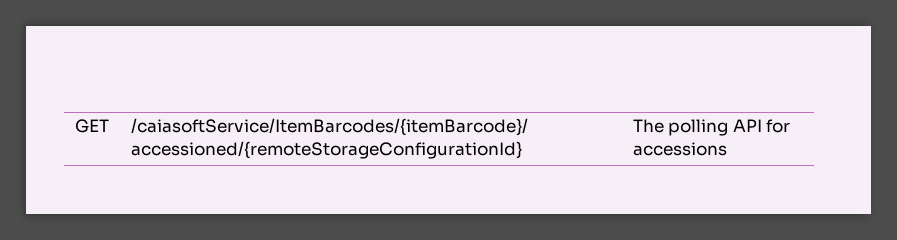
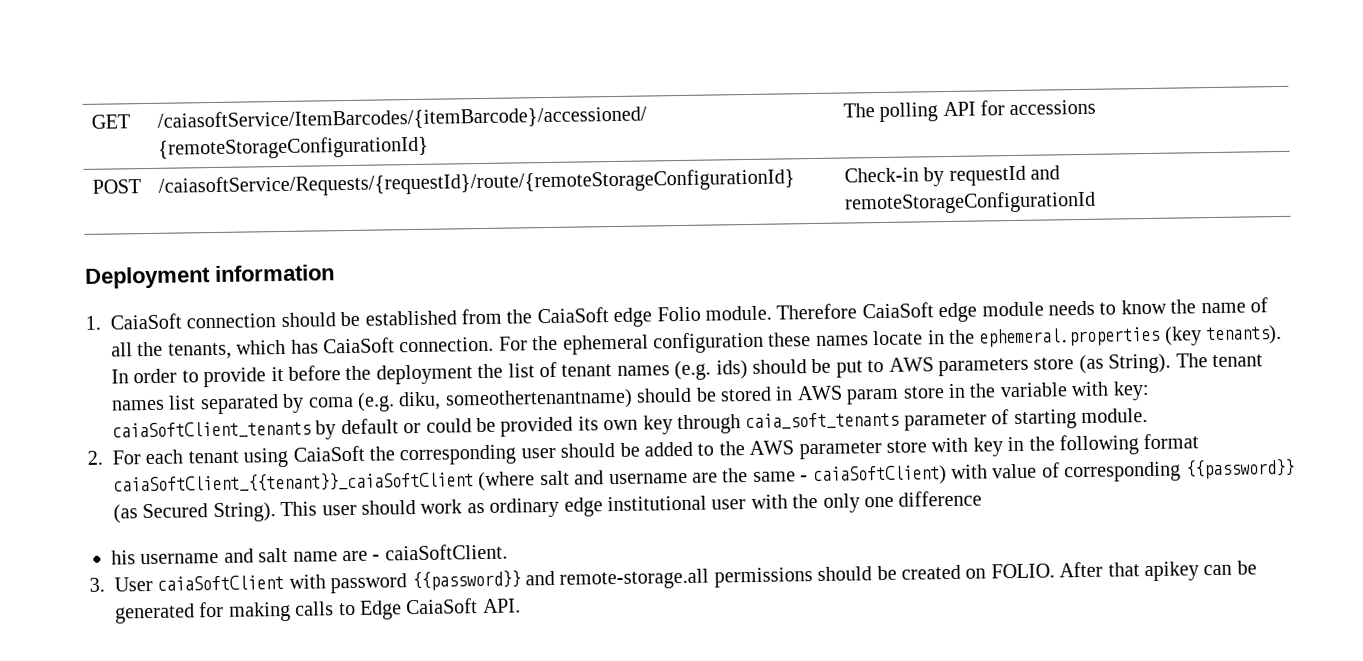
(727, 149) none -> [91,179,141,194] [157,168,795,198] [843,165,1061,187] [843,190,1096,215] [84,264,335,289] [85,297,1268,330] [111,324,1283,360] [111,353,1263,388] [111,380,1150,415] [112,408,1148,440] [87,433,1200,468] [113,458,1295,494] [113,490,983,524] [111,543,508,565] [89,560,1257,594] [115,598,521,624] // POST | /caiasoftService/Requests/{requestId}/route/{remoteStorageConfigurationId} | Сheck-in by requestId and remoteStorageConfigurationId // Deployment information // 1. CaiaSoft connection should be established from the CaiaSoft edge Folio module. Therefore CaiaSoft edge module needs to know the name of all the tenants, which has CaiaSoft connection. For the ephemeral configuration these names locate in the ephemeral.properties (key tenants). In order to provide it before the deployment the list of tenant names (e.g. ids) should be put to AWS parameters store (as String). The tenant names list separated by coma (e.g. diku, someothertenantname) should be stored in AWS param store in the variable with key: caiaSoftClient_tenants by default or could be provided its own key through caia_soft_tenants parameter of starting module. // 2. For each tenant using CaiaSoft the corresponding user should be added to the AWS parameter store with key in the following format caiaSoftClient_{{tenant}}_caiaSoftClient (where salt and username are the same - caiaSoftClient) with value of corresponding {{password}} (as Secured String). This user should work as ordinary edge institutional user with the only one difference // his username and salt name are - caiaSoftClient. // 3. User caiaSoftClient with password {{password}} and remote-storage.all permissions should be created on FOLIO. After that apikey can be generated for making calls to Edge CaiaSoft API.

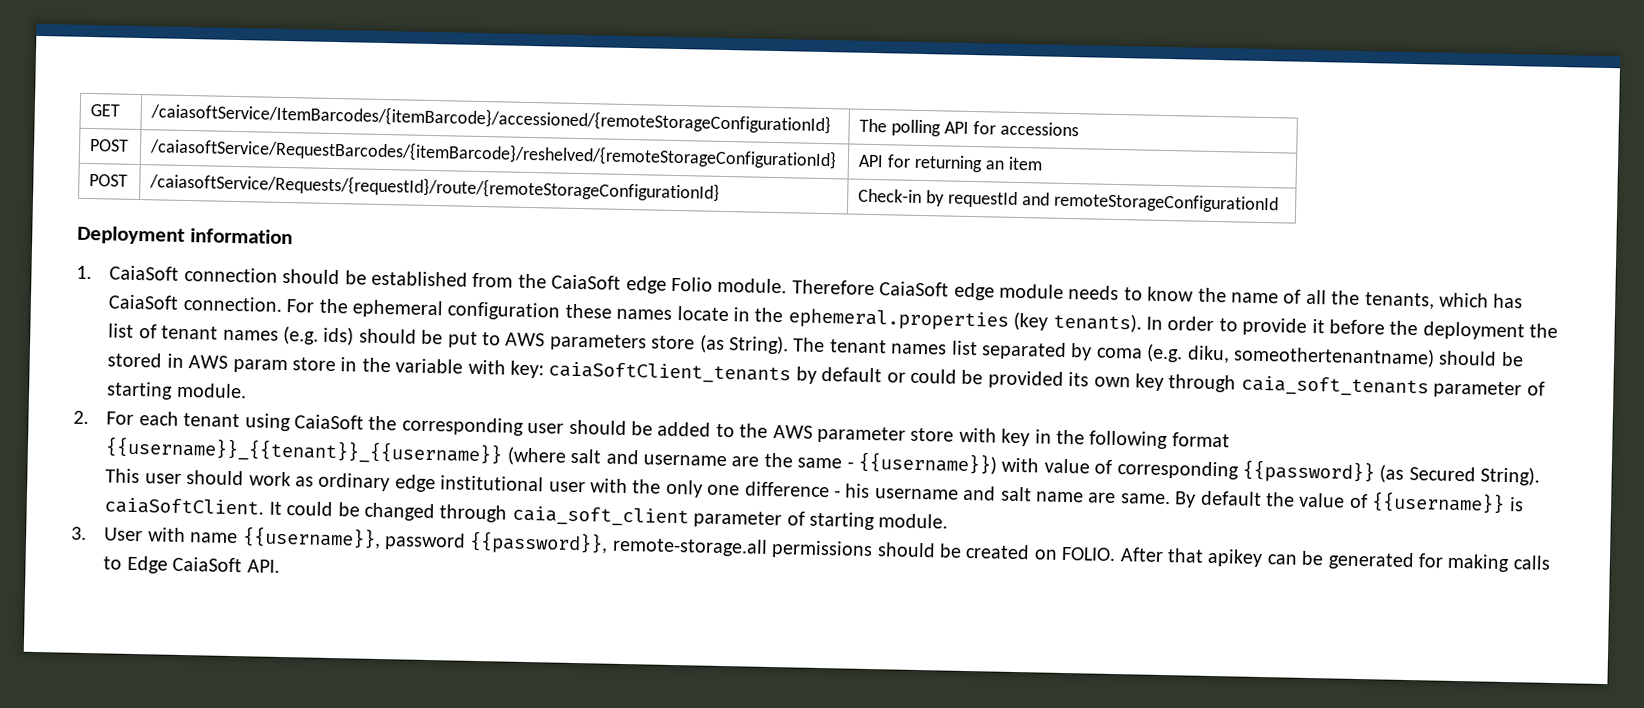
(1097, 107) none -> [89,139,130,152] [149,137,838,170] [858,154,1043,173] // POST | /caiasoftService/RequestBarcodes/{itemBarcode}/reshelved/{remoteStorageConfigurationId} | API for returning an item
[113,471,474,494] caiaSoftClient_{{tenant}}_caiaSoftClient -> [105,436,504,466] {{username}}_{{tenant}}_{{username}}
[812,465,947,487] caiaSoftClient) -> [857,451,997,475] {{username}})
(983, 498) // -> [833,490,841,498] -
[372,543,508,561] [89,570,555,594] - caiaSoftClient. // 3. User caiaSoftClient with password {{password}} and -> [1120,490,1524,514] [104,497,949,531] [71,526,609,555] same. By default the value of {{username}} is caiaSoftClient. It could be changed through caia_soft_client parameter of starting module. // 3. User with name {{username}}, password {{password}},

